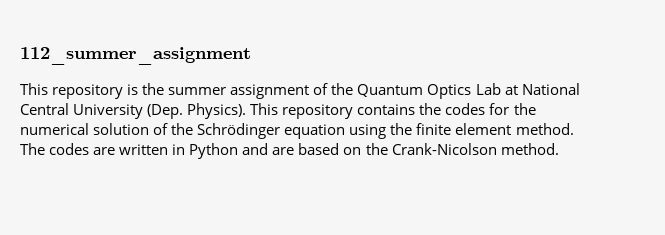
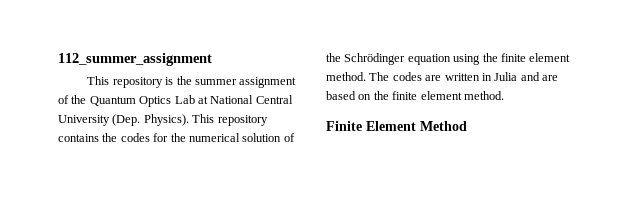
[189,143,239,159] Python -> [494,72,518,81] Julia
[391,143,559,155] Crank-Nicolson method. -> [392,91,504,100] [326,121,467,131] finite element method. // Finite Element Method

